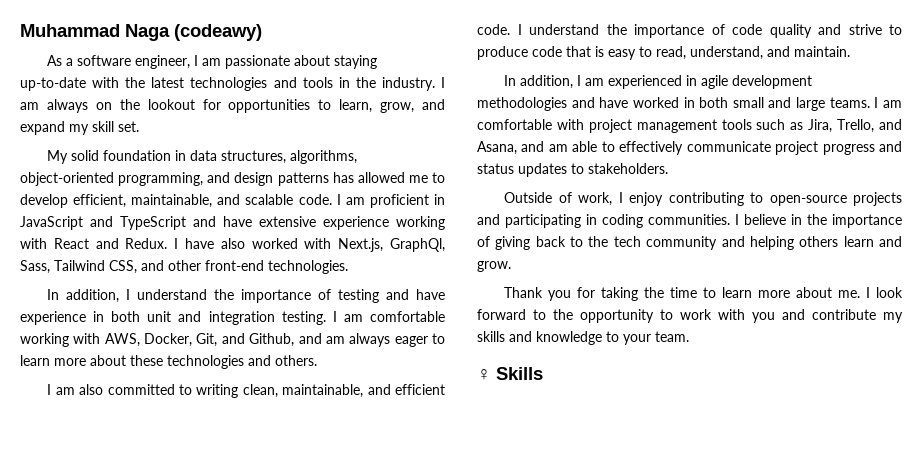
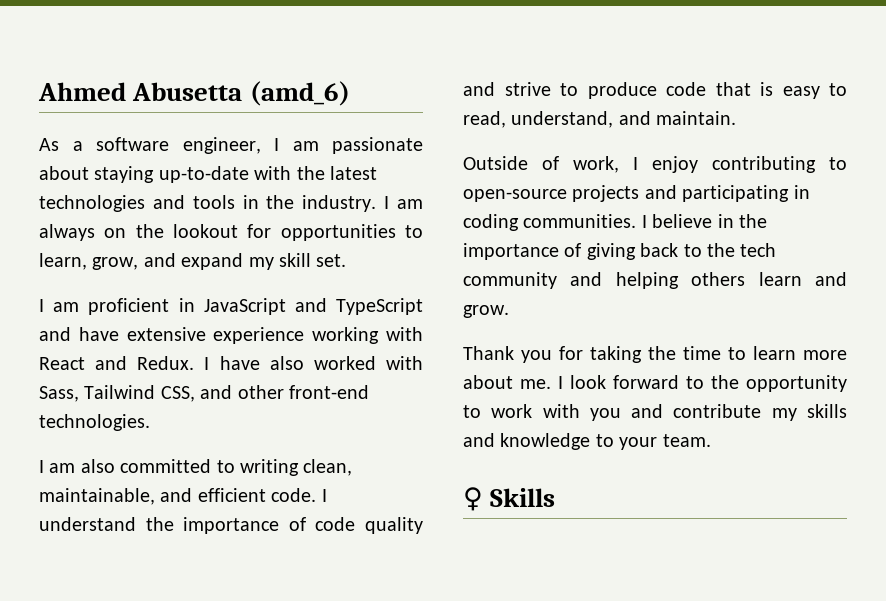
[20,24,262,41] Muhammad Naga (codeawy) -> [38,81,350,106] Ahmed Abusetta (amd_6)
[47,150,358,164] [20,172,445,186] [20,194,332,208] My solid foundation in data structures, algorithms, object-oriented programming, and design patterns has allowed me to develop efficient, maintainable, and scalable code. -> (347, 260) none
[338,238,446,252] Next.js, GraphQl, -> (423, 363) none
[47,289,446,303] [20,311,445,325] [20,333,446,347] [20,355,317,369] // In addition, I understand the importance of testing and have experience in both unit and integration testing. I am comfortable working with AWS, Docker, Git, and Github, and am always eager to learn more about these technologies and others. -> (150, 422) none
[504,75,813,89] [477,97,902,111] [477,119,903,133] [477,141,902,155] [477,163,668,177] // In addition, I am experienced in agile development methodologies and have worked in both small and large teams. I am comfortable with project management tools such as Jira, Trello, and Asana, and am able to effectively communicate project progress and status updates to stakeholders. -> (737, 118) none

